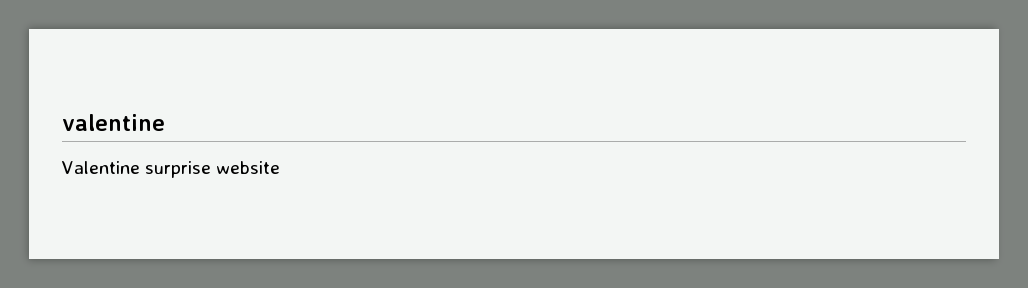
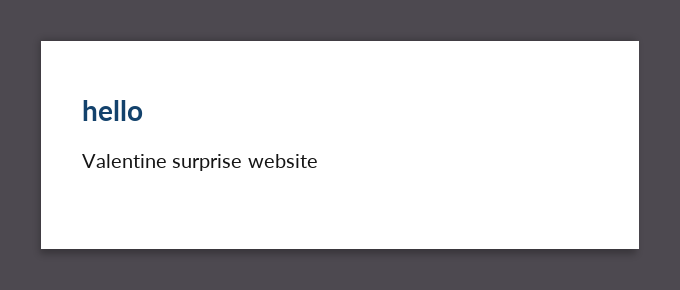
[62,114,165,131] valentine -> [82,100,143,121] hello

